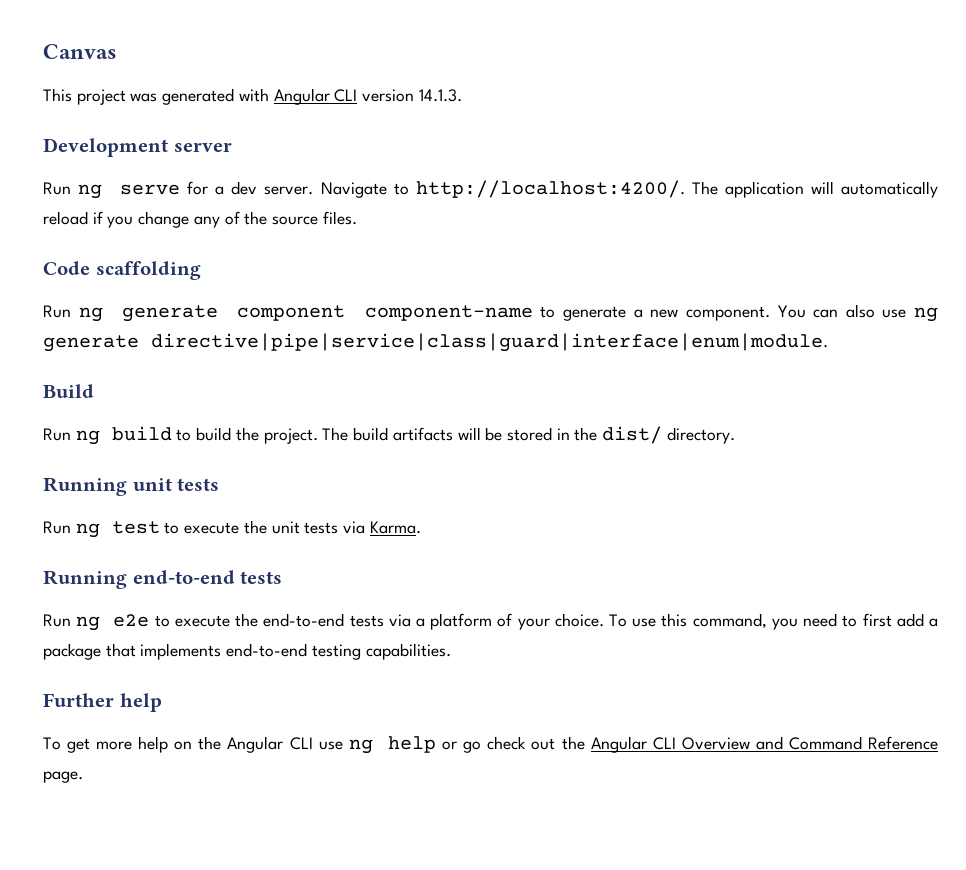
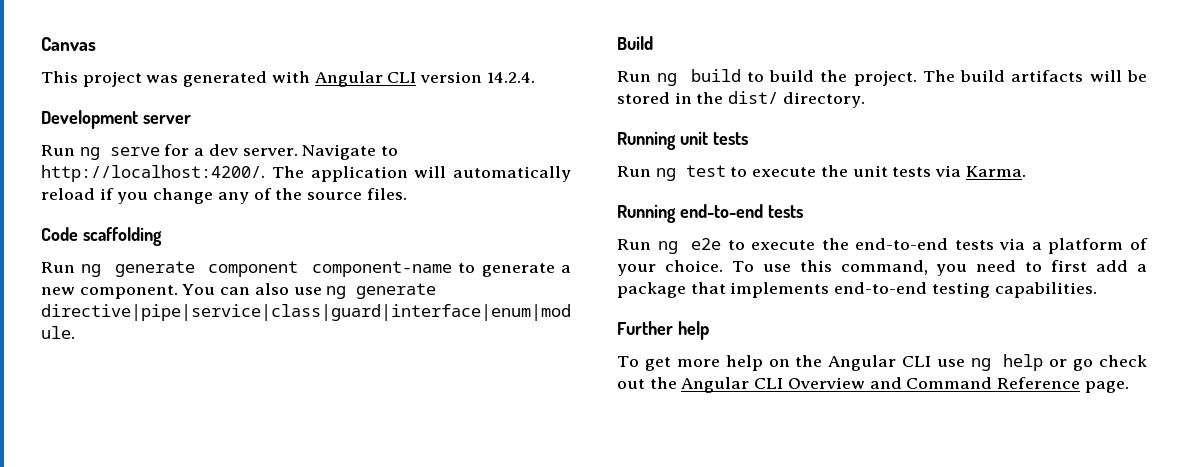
[418,89,462,102] 14.1.3. -> [486,72,535,83] 14.2.4.

